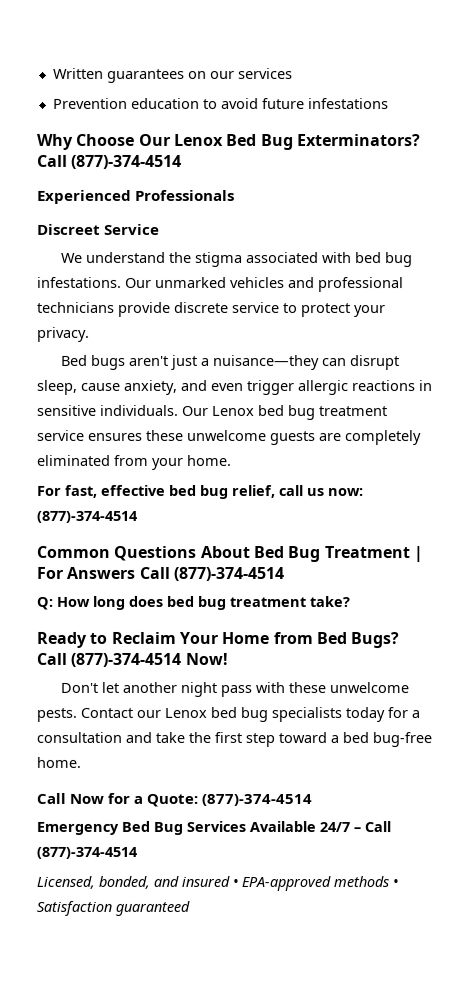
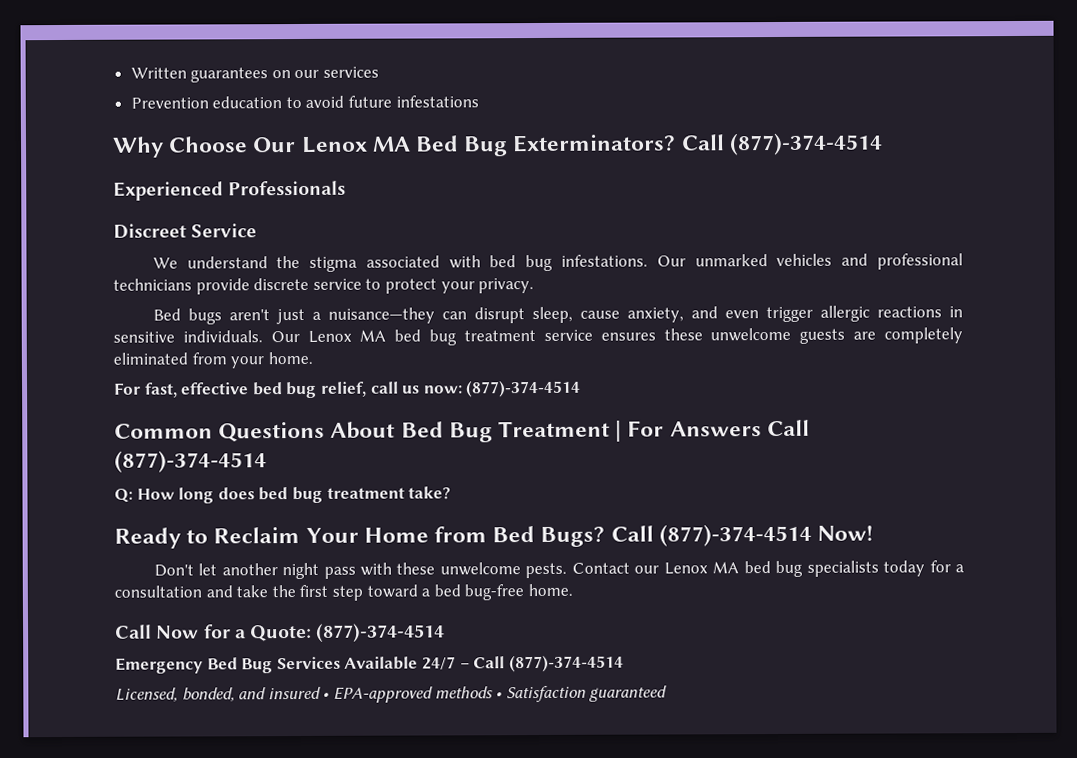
(224, 139) none -> [371,136,411,152] MA
(255, 411) none -> [359,329,387,342] MA
(207, 712) none -> [712,561,740,574] MA

